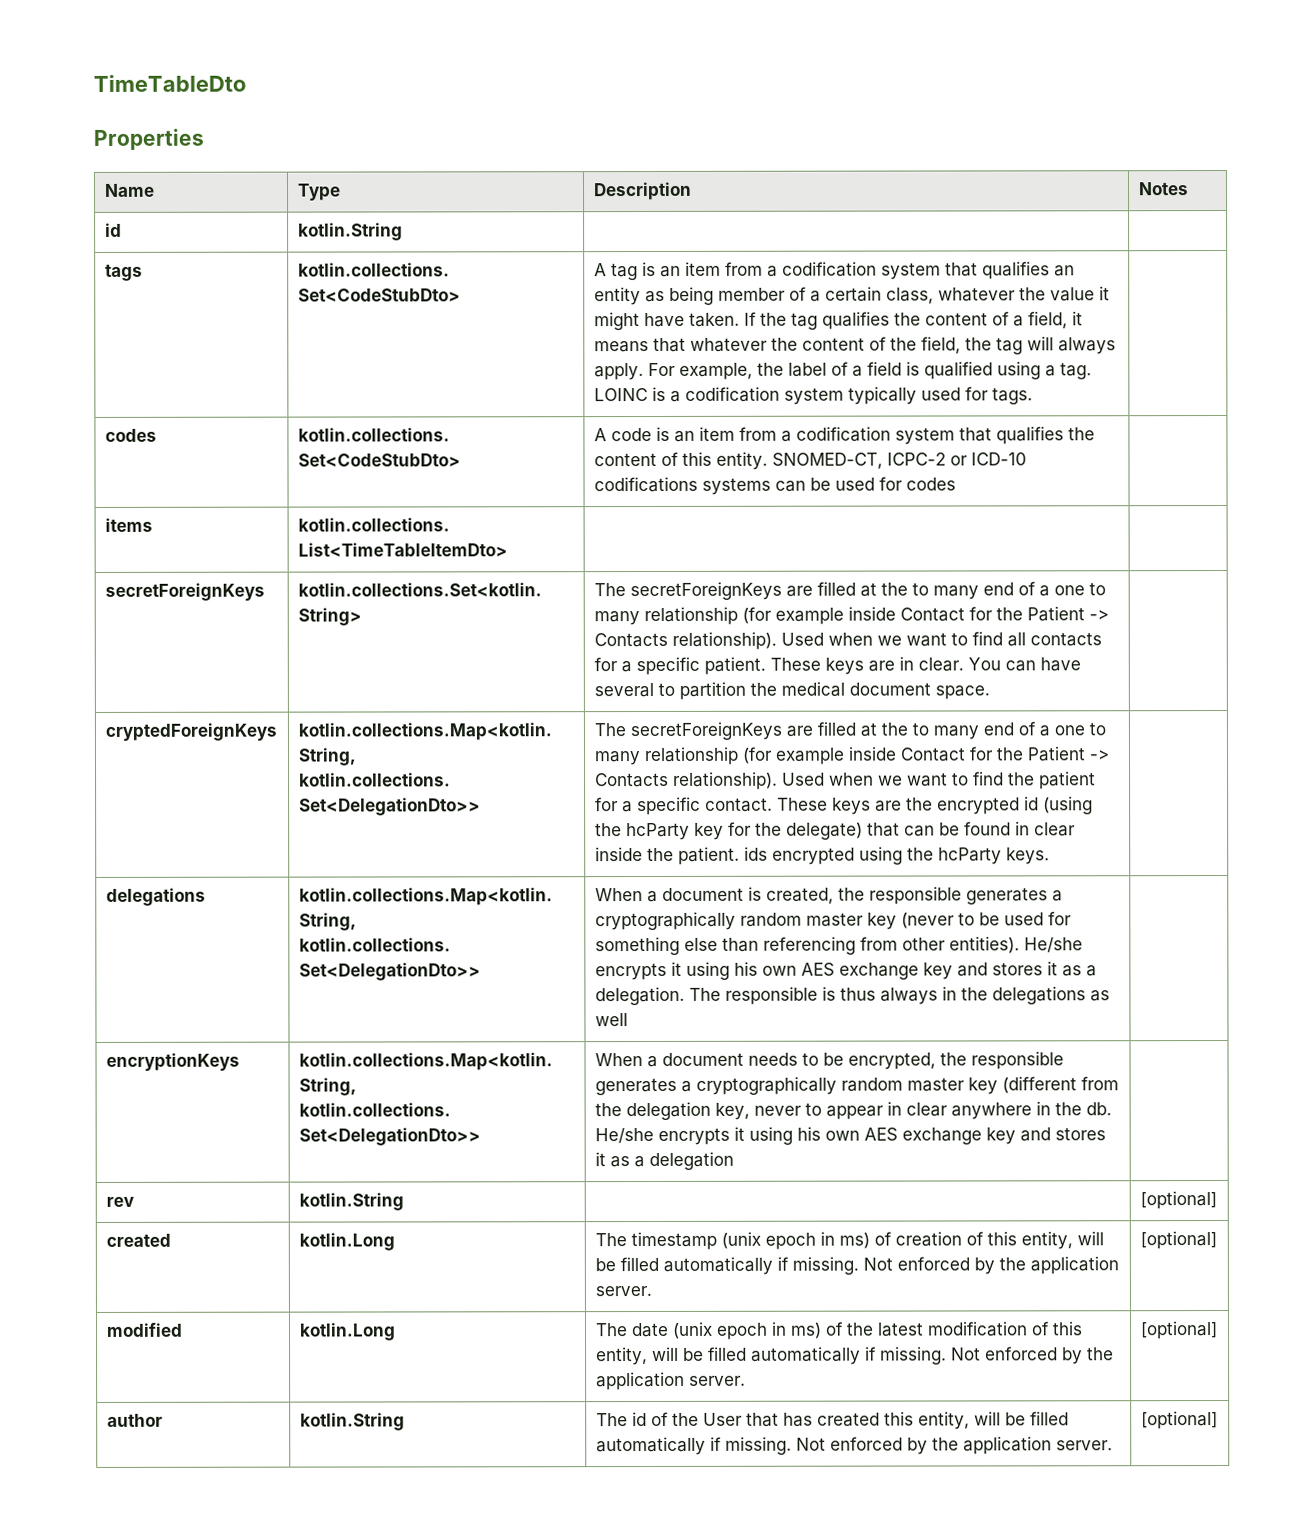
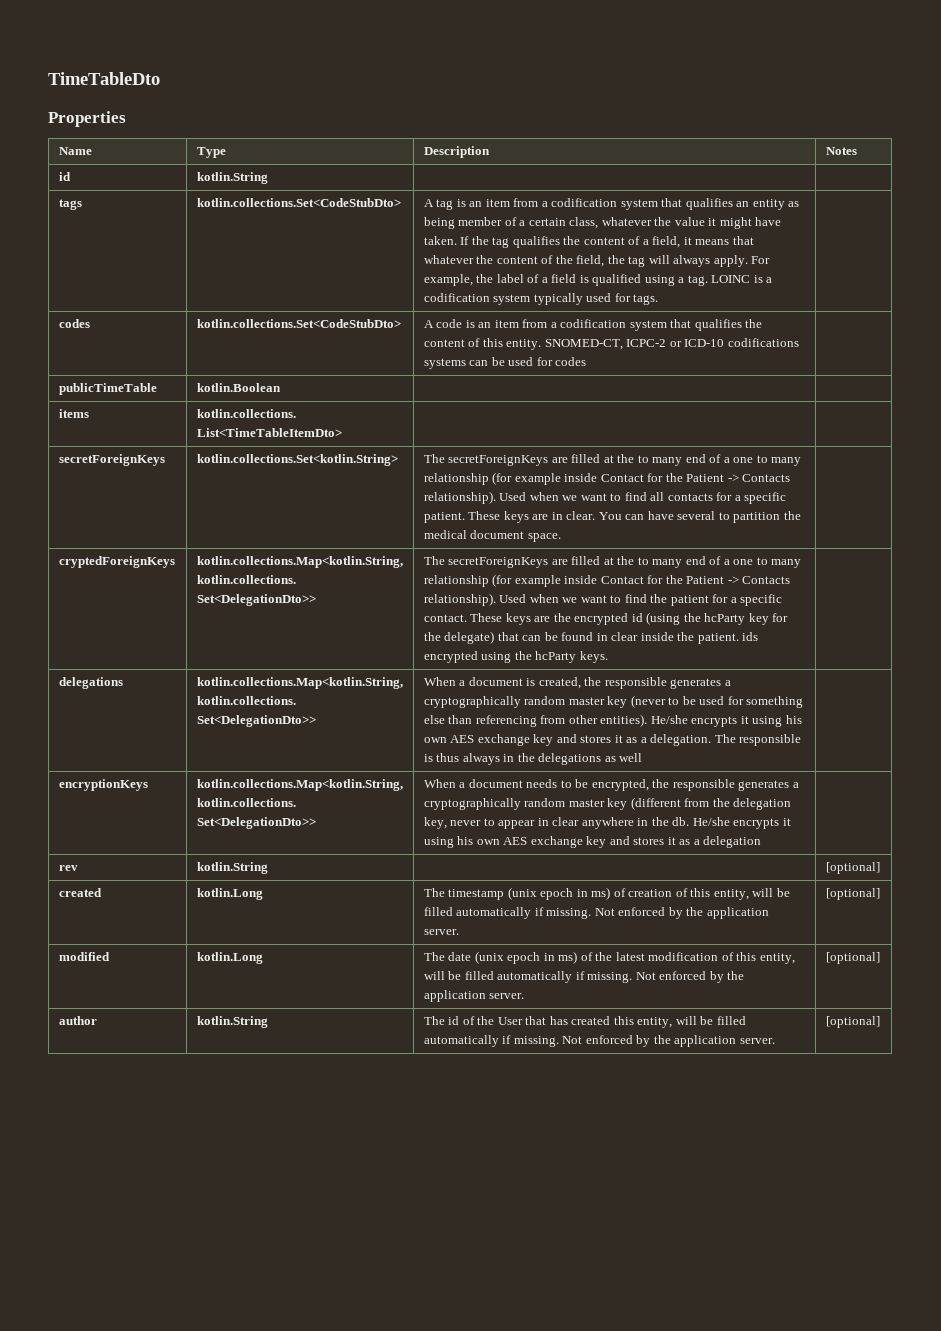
(956, 484) none -> [58,383,157,395] [196,383,281,392] // publicTimeTable | kotlin.Boolean | |

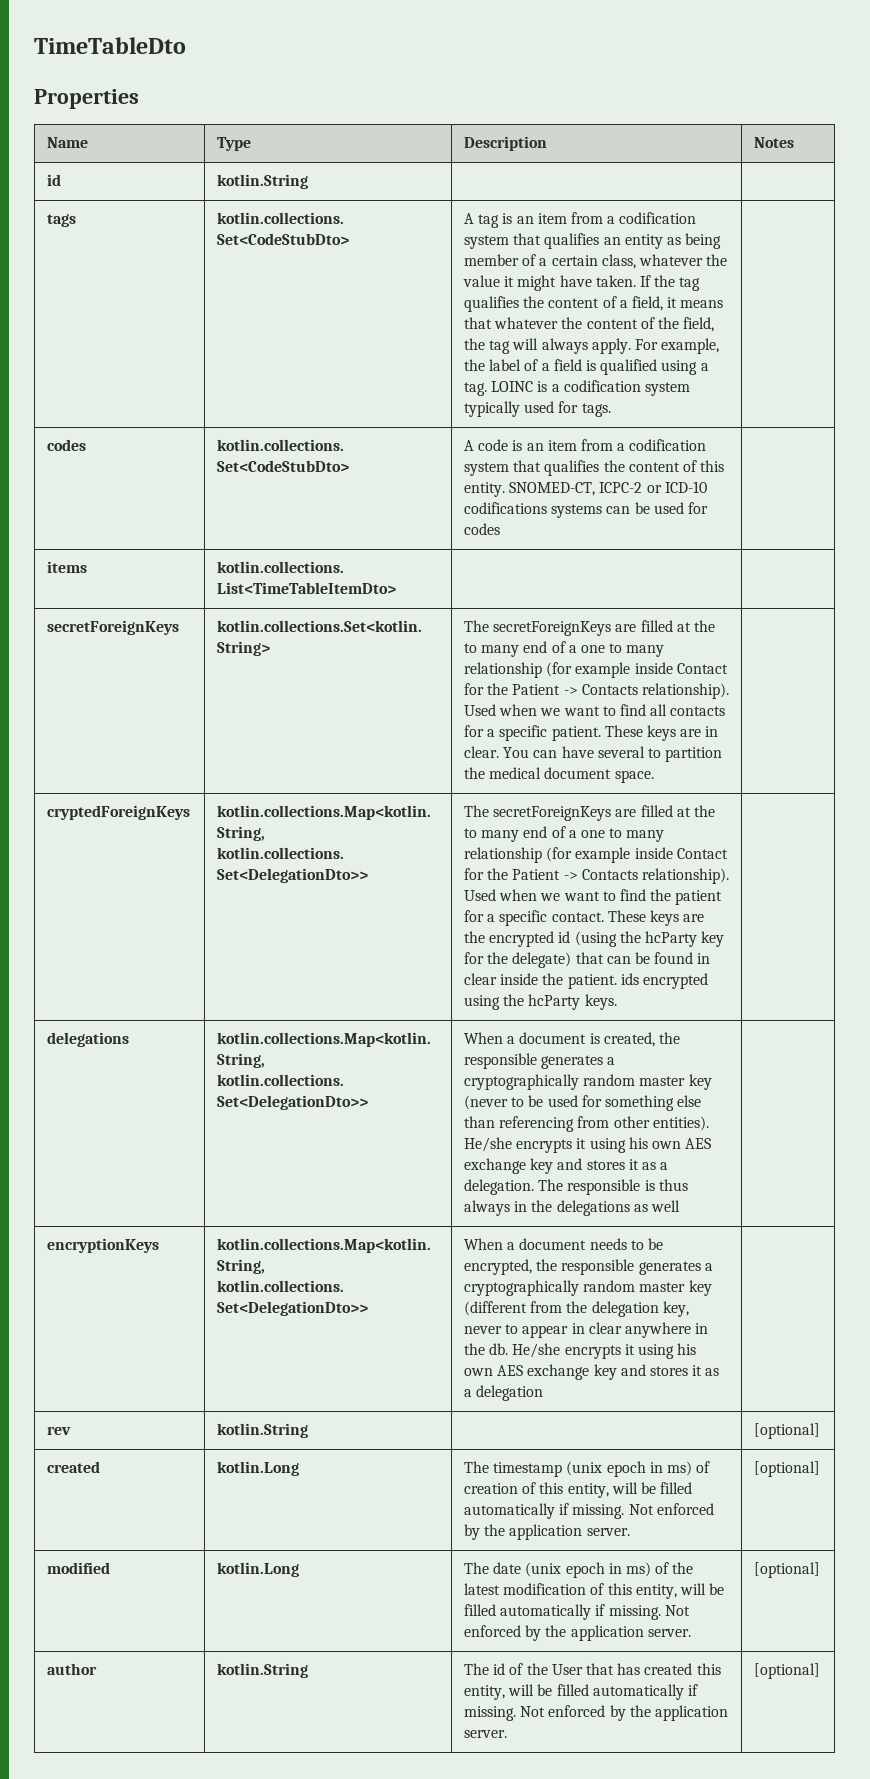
[58,383,157,395] [196,383,281,392] // publicTimeTable | kotlin.Boolean | | -> (501, 529) none

